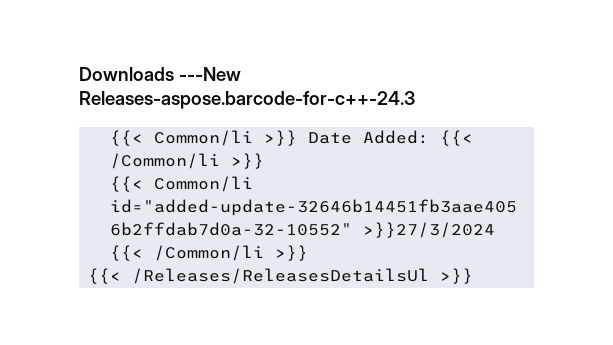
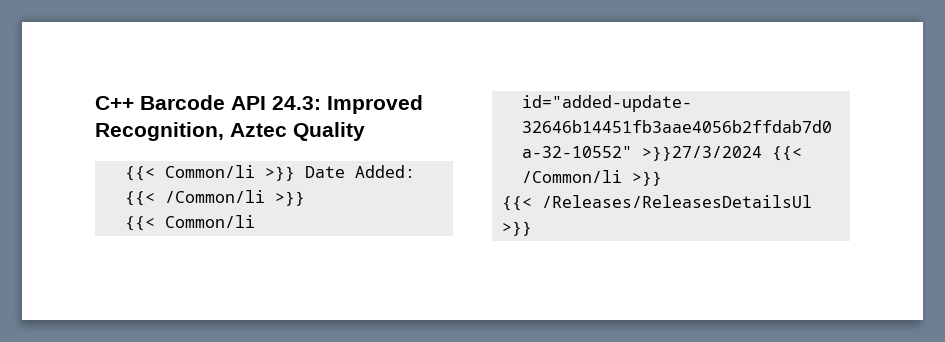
[79,67,241,81] [79,91,415,109] Downloads ---New Releases-aspose.barcode-for-c++-24.3 -> [95,95,423,114] [95,122,365,141] C++ Barcode API 24.3: Improved Recognition, Aztec Quality

